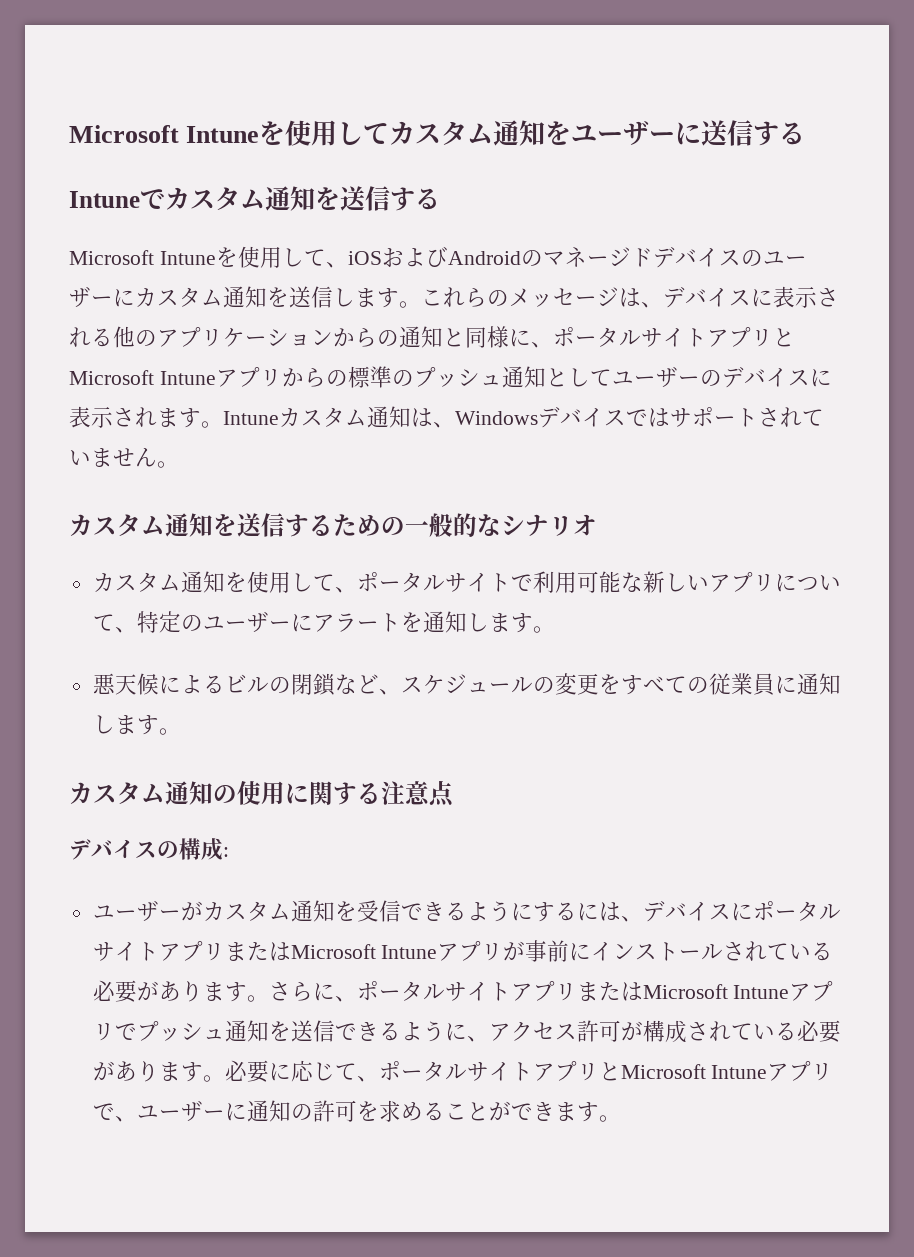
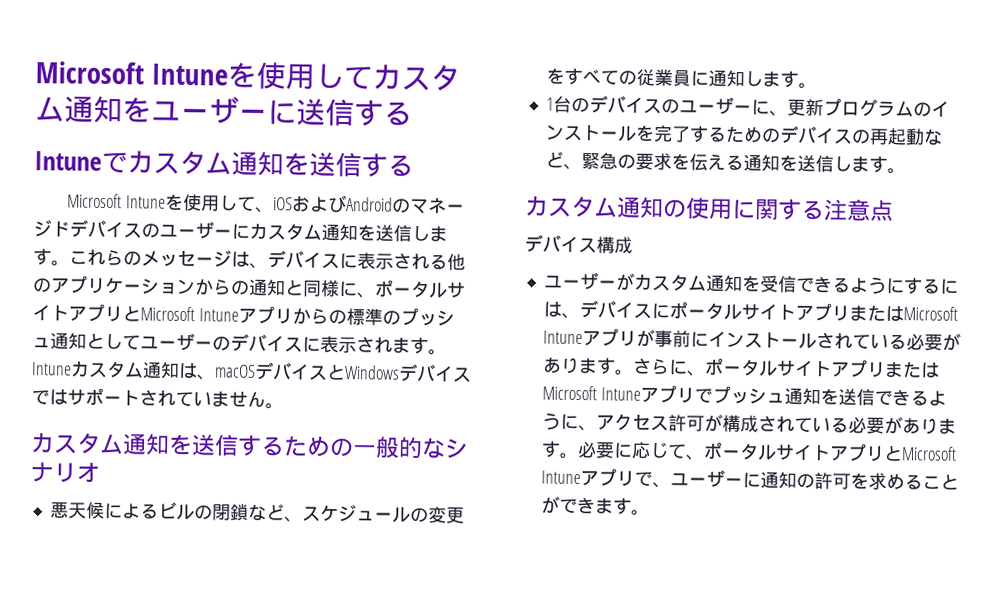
(455, 425) none -> [214,361,346,381] macOSデバイスと
[92,571,841,593] [92,611,555,633] // カスタム通知を使用して、ポータルサイトで利用可能な新しいアプリについて、特定のユーザーにアラートを通知します。 -> (100, 472) none
(181, 731) none -> [545,95,950,118] [544,124,943,146] [544,151,906,175] // 1台のデバイスのユーザーに、更新プログラムのインストールを完了するためのデバイスの再起動など、緊急の要求を伝える通知を送信します。
[157,838,229,861] の構成: -> [596,236,633,254] 構成

